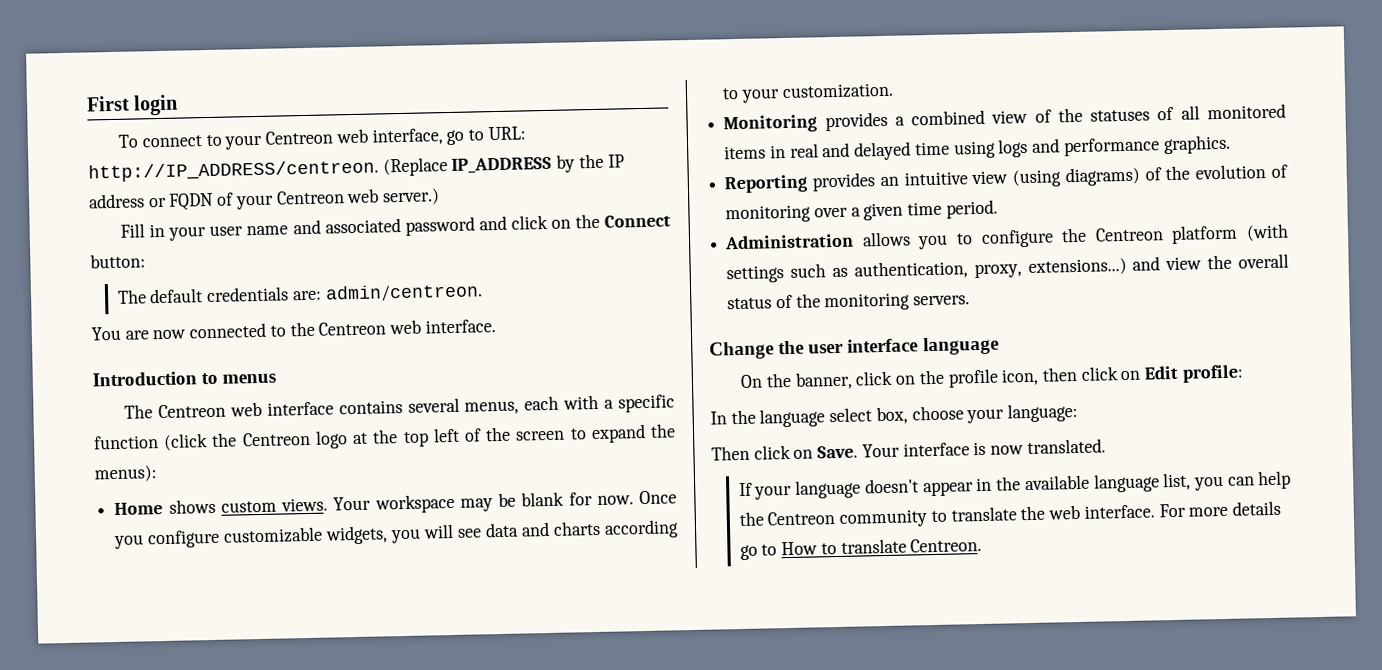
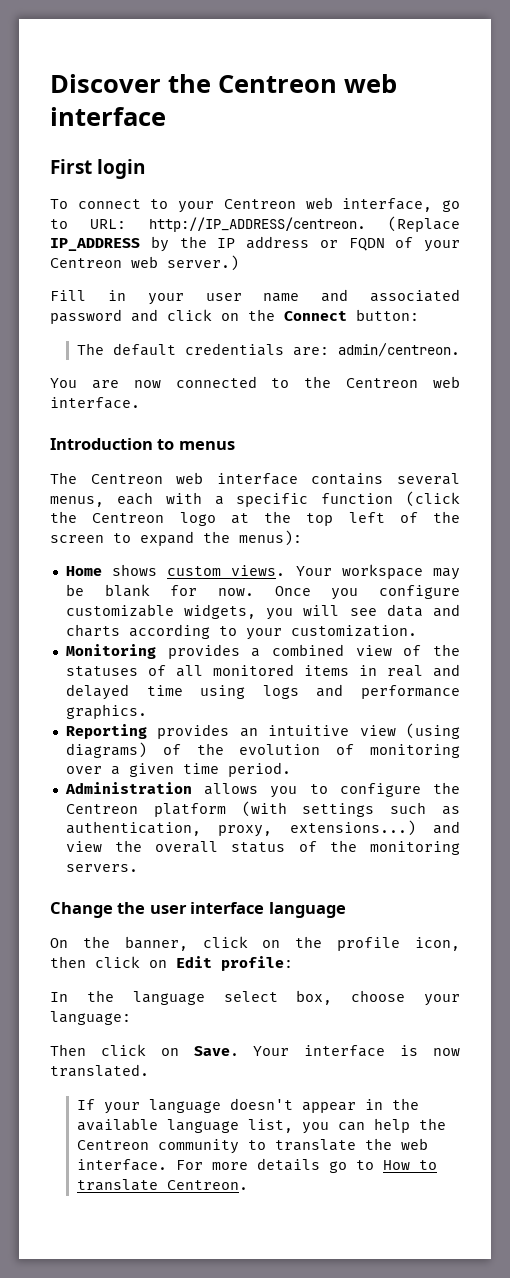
(86, 103) none -> [50,74,397,93] [50,107,166,126] Discover the Centreon web interface //

